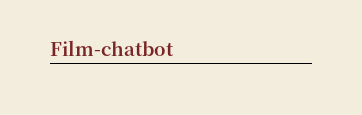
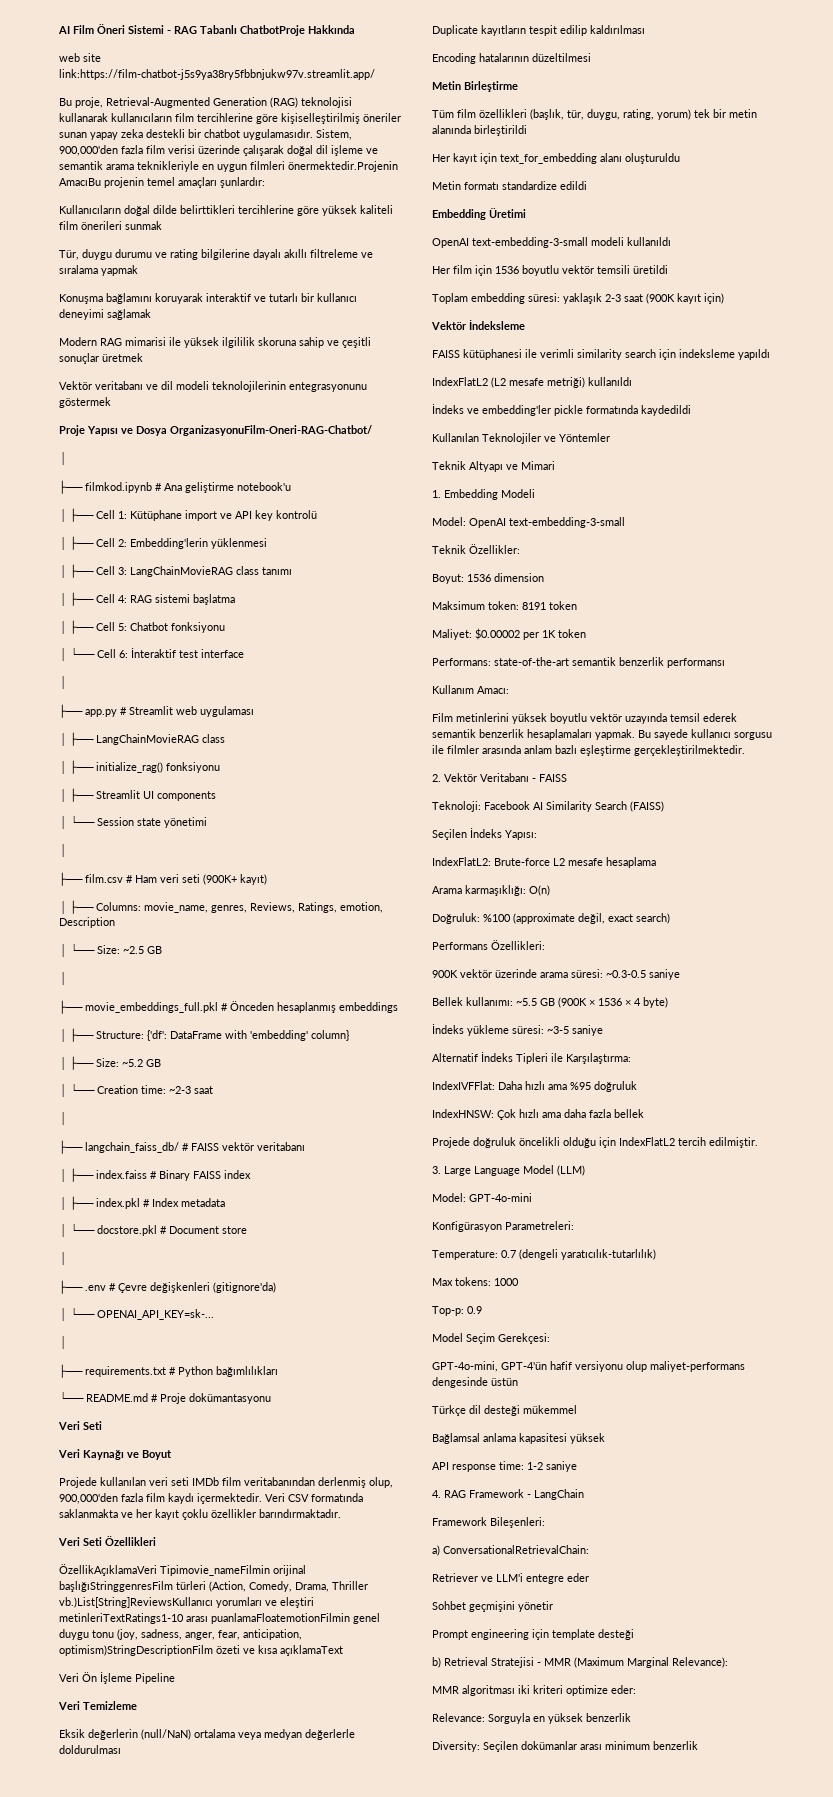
[50,40,174,56] Film-chatbot -> [58,24,355,36] [59,53,101,62] [59,69,375,80] [59,97,352,108] [59,113,401,124] [59,129,352,140] [59,145,378,156] [59,161,398,172] [59,177,265,188] [59,205,393,216] [59,221,162,230] [59,249,373,260] [59,265,138,276] [59,293,357,304] [59,309,151,320] [59,337,371,348] [59,353,143,364] [59,381,367,392] [59,397,111,408] [59,425,372,436] [59,452,67,465] [59,480,291,494] [59,508,317,522] [59,536,267,550] [59,564,292,578] [59,592,235,606] [59,620,225,634] [59,648,244,661] [59,676,67,689] [59,704,254,718] [59,732,225,746] [59,760,220,774] [59,788,216,802] [59,816,207,829] [59,844,67,857] [59,872,267,886] [59,900,383,914] [59,917,115,928] [59,944,162,957] [59,972,67,985] [59,1000,398,1014] [59,1028,349,1042] [59,1056,161,1070] [59,1084,213,1097] [59,1112,67,1125] [59,1140,305,1154] [59,1168,251,1182] [59,1196,225,1210] [59,1224,247,1237] [59,1252,67,1265] [59,1280,276,1294] [59,1308,214,1321] [59,1336,67,1349] [59,1364,278,1378] [59,1392,271,1404] [58,1421,102,1430] [58,1449,172,1460] [59,1477,393,1488] [59,1493,363,1504] [59,1509,341,1520] [58,1536,156,1546] [59,1564,306,1576] [59,1581,368,1592] [59,1597,314,1608] [59,1613,380,1624] [59,1629,302,1640] [59,1645,343,1656] [59,1672,175,1684] [58,1701,137,1710] [59,1729,355,1740] [59,1745,121,1754] [432,25,645,36] [432,53,591,64] [432,81,518,92] [432,109,757,120] [432,125,527,136] [432,153,680,164] [432,181,587,190] [432,208,526,220] [432,237,671,248] [432,265,668,276] [432,293,724,304] [431,320,525,330] [432,349,770,360] [432,377,632,388] [432,404,691,416] [432,433,610,444] [432,461,555,472] [432,489,535,500] [432,517,625,528] [432,544,520,554] [432,573,544,584] [432,601,577,610] [432,628,586,640] [432,657,725,668] [432,685,509,694] [432,713,737,724] [432,729,772,740] [432,745,745,756] [432,773,567,782] [432,801,664,812] [432,828,537,840] [432,857,656,868] [432,885,550,896] [432,913,670,924] [432,940,545,950] [432,969,680,980] [432,997,668,1008] [432,1024,603,1036] [432,1052,631,1064] [432,1081,637,1092] [432,1109,644,1120] [432,1137,758,1148] [432,1165,585,1176] [432,1193,532,1202] [432,1221,574,1232] [432,1249,656,1260] [432,1277,519,1286] [432,1306,482,1316] [432,1333,550,1344] [432,1361,745,1372] [432,1377,518,1388] [432,1405,577,1416] [432,1433,605,1444] [432,1461,577,1472] [432,1489,584,1500] [432,1517,545,1528] [432,1545,589,1556] [432,1573,589,1584] [432,1601,553,1612] [432,1629,634,1640] [432,1657,728,1668] [432,1685,636,1696] [432,1713,631,1724] [432,1741,698,1752] AI Film Öneri Sistemi - RAG Tabanlı ChatbotProje Hakkında // web site link:https://film-chatbot-j5s9ya38ry5fbbnjukw97v.streamlit.app/ // Bu proje, Retrieval-Augmented Generation (RAG) teknolojisi kullanarak kullanıcıların film tercihlerine göre kişiselleştirilmiş öneriler sunan yapay zeka destekli bir chatbot uygulamasıdır. Sistem, 900,000'den fazla film verisi üzerinde çalışarak doğal dil işleme ve semantik arama teknikleriyle en uygun filmleri önermektedir.Projenin AmacıBu projenin temel amaçları şunlardır: // Kullanıcıların doğal dilde belirttikleri tercihlerine göre yüksek kaliteli film önerileri sunmak // Tür, duygu durumu ve rating bilgilerine dayalı akıllı filtreleme ve sıralama yapmak // Konuşma bağlamını koruyarak interaktif ve tutarlı bir kullanıcı deneyimi sağlamak // Modern RAG mimarisi ile yüksek ilgililik skoruna sahip ve çeşitli sonuçlar üretmek // Vektör veritabanı ve dil modeli teknolojilerinin entegrasyonunu göstermek // Proje Yapısı ve Dosya OrganizasyonuFilm-Oneri-RAG-Chatbot/ // │ // ├── filmkod.ipynb # Ana geliştirme notebook'u // │ ├── Cell 1: Kütüphane import ve API key kontrolü // │ ├── Cell 2: Embedding'lerin yüklenmesi // │ ├── Cell 3: LangChainMovieRAG class tanımı // │ ├── Cell 4: RAG sistemi başlatma // │ ├── Cell 5: Chatbot fonksiyonu // │ └── Cell 6: İnteraktif test interface // │ // ├── app.py # Streamlit web uygulaması // │ ├── LangChainMovieRAG class // │ ├── initialize_rag() fonksiyonu // │ ├── Streamlit UI components // │ └── Session state yönetimi // │ // ├── film.csv # Ham veri seti (900K+ kayıt) // │ ├── Columns: movie_name, genres, Reviews, Ratings, emotion, Description // │ └── Size: ~2.5 GB // │ // ├── movie_embeddings_full.pkl # Önceden hesaplanmış embeddings // │ ├── Structure: {'df': DataFrame with 'embedding' column} // │ ├── Size: ~5.2 GB // │ └── Creation time: ~2-3 saat // │ // ├── langchain_faiss_db/ # FAISS vektör veritabanı // │ ├── index.faiss # Binary FAISS index // │ ├── index.pkl # Index metadata // │ └── docstore.pkl # Document store // │ // ├── .env # Çevre değişkenleri (gitignore'da) // │ └── OPENAI_API_KEY=sk-... // │ // ├── requirements.txt # Python bağımlılıkları // └── README.md # Proje dokümantasyonu // Veri Seti // Veri Kaynağı ve Boyut // Projede kullanılan veri seti IMDb film veritabanından derlenmiş olup, 900,000'den fazla film kaydı içermektedir. Veri CSV formatında saklanmakta ve her kayıt çoklu özellikler barındırmaktadır. // Veri Seti Özellikleri // ÖzellikAçıklamaVeri Tipimovie_nameFilmin orijinal başlığıStringgenresFilm türleri (Action, Comedy, Drama, Thriller vb.)List[String]ReviewsKullanıcı yorumları ve eleştiri metinleriTextRatings1-10 arası puanlamaFloatemotionFilmin genel duygu tonu (joy, sadness, anger, fear, anticipation, optimism)StringDescriptionFilm özeti ve kısa açıklamaText // Veri Ön İşleme Pipeline // Veri Temizleme // Eksik değerlerin (null/NaN) ortalama veya medyan değerlerle doldurulması // Duplicate kayıtların tespit edilip kaldırılması // Encoding hatalarının düzeltilmesi // Metin Birleştirme // Tüm film özellikleri (başlık, tür, duygu, rating, yorum) tek bir metin alanında birleştirildi // Her kayıt için text_for_embedding alanı oluşturuldu // Metin formatı standardize edildi // Embedding Üretimi // OpenAI text-embedding-3-small modeli kullanıldı // Her film için 1536 boyutlu vektör temsili üretildi // Toplam embedding süresi: yaklaşık 2-3 saat (900K kayıt için) // Vektör İndeksleme // FAISS kütüphanesi ile verimli similarity search için indeksleme yapıldı // IndexFlatL2 (L2 mesafe metriği) kullanıldı // İndeks ve embedding'ler pickle formatında kaydedildi // Kullanılan Teknolojiler ve Yöntemler // Teknik Altyapı ve Mimari // 1. Embedding Modeli // Model: OpenAI text-embedding-3-small // Teknik Özellikler: // Boyut: 1536 dimension // Maksimum token: 8191 token // Maliyet: $0.00002 per 1K token // Performans: state-of-the-art semantik benzerlik performansı // Kullanım Amacı: // Film metinlerini yüksek boyutlu vektör uzayında temsil ederek semantik benzerlik hesaplamaları yapmak. Bu sayede kullanıcı sorgusu ile filmler arasında anlam bazlı eşleştirme gerçekleştirilmektedir. // 2. Vektör Veritabanı - FAISS // Teknoloji: Facebook AI Similarity Search (FAISS) // Seçilen İndeks Yapısı: // IndexFlatL2: Brute-force L2 mesafe hesaplama // Arama karmaşıklığı: O(n) // Doğruluk: %100 (approximate değil, exact search) // Performans Özellikleri: // 900K vektör üzerinde arama süresi: ~0.3-0.5 saniye // Bellek kullanımı: ~5.5 GB (900K × 1536 × 4 byte) // İndeks yükleme süresi: ~3-5 saniye // Alternatif İndeks Tipleri ile Karşılaştırma: // IndexIVFFlat: Daha hızlı ama %95 doğruluk // IndexHNSW: Çok hızlı ama daha fazla bellek // Projede doğruluk öncelikli olduğu için IndexFlatL2 tercih edilmiştir. // 3. Large Language Model (LLM) // Model: GPT-4o-mini // Konfigürasyon Parametreleri: // Temperature: 0.7 (dengeli yaratıcılık-tutarlılık) // Max tokens: 1000 // Top-p: 0.9 // Model Seçim Gerekçesi: // GPT-4o-mini, GPT-4'ün hafif versiyonu olup maliyet-performans dengesinde üstün // Türkçe dil desteği mükemmel // Bağlamsal anlama kapasitesi yüksek // API response time: 1-2 saniye // 4. RAG Framework - LangChain // Framework Bileşenleri: // a) ConversationalRetrievalChain: // Retriever ve LLM'i entegre eder // Sohbet geçmişini yönetir // Prompt engineering için template desteği // b) Retrieval Stratejisi - MMR (Maximum Marginal Relevance): // MMR algoritması iki kriteri optimize eder: // Relevance: Sorguyla en yüksek benzerlik // Diversity: Seçilen dokümanlar arası minimum benzerlik

